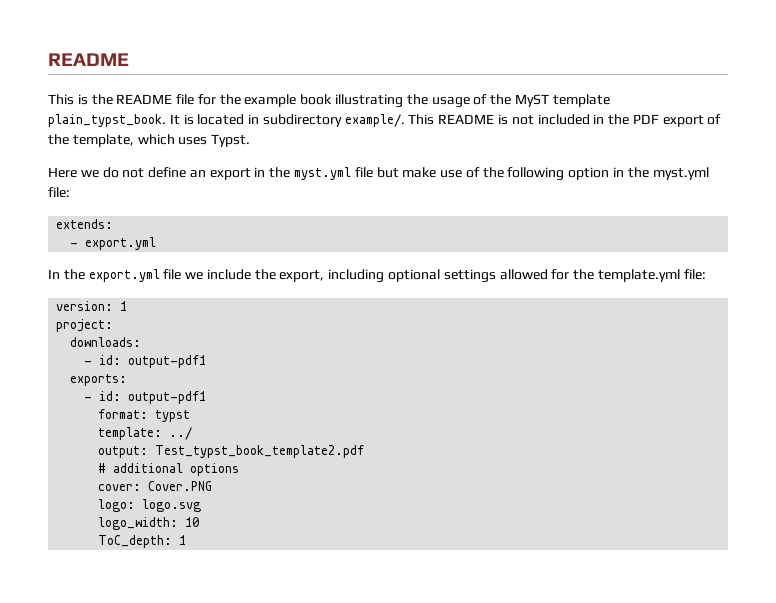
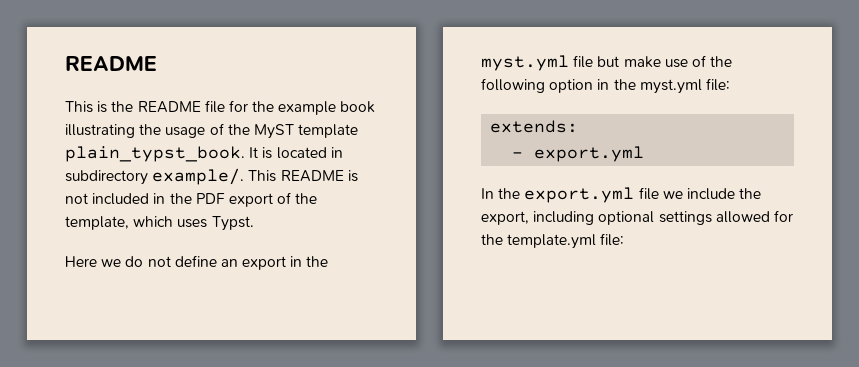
[56,301,128,311] [56,319,114,332] [70,337,142,347] [84,355,207,368] [70,374,128,386] [84,391,207,404] [98,409,191,422] [98,427,193,440] [98,445,365,458] [98,463,240,476] [98,481,213,491] [98,499,202,512] [98,517,200,530] [98,535,187,548] // version: 1 // project: // downloads: // - id: output-pdf1 // exports: // - id: output-pdf1 // format: typst // template: ../ // output: Test_typst_book_template2.pdf // # additional options // cover: Cover.PNG // logo: logo.svg // logo_width: 10 // ToC_depth: 1 -> (625, 239) none

